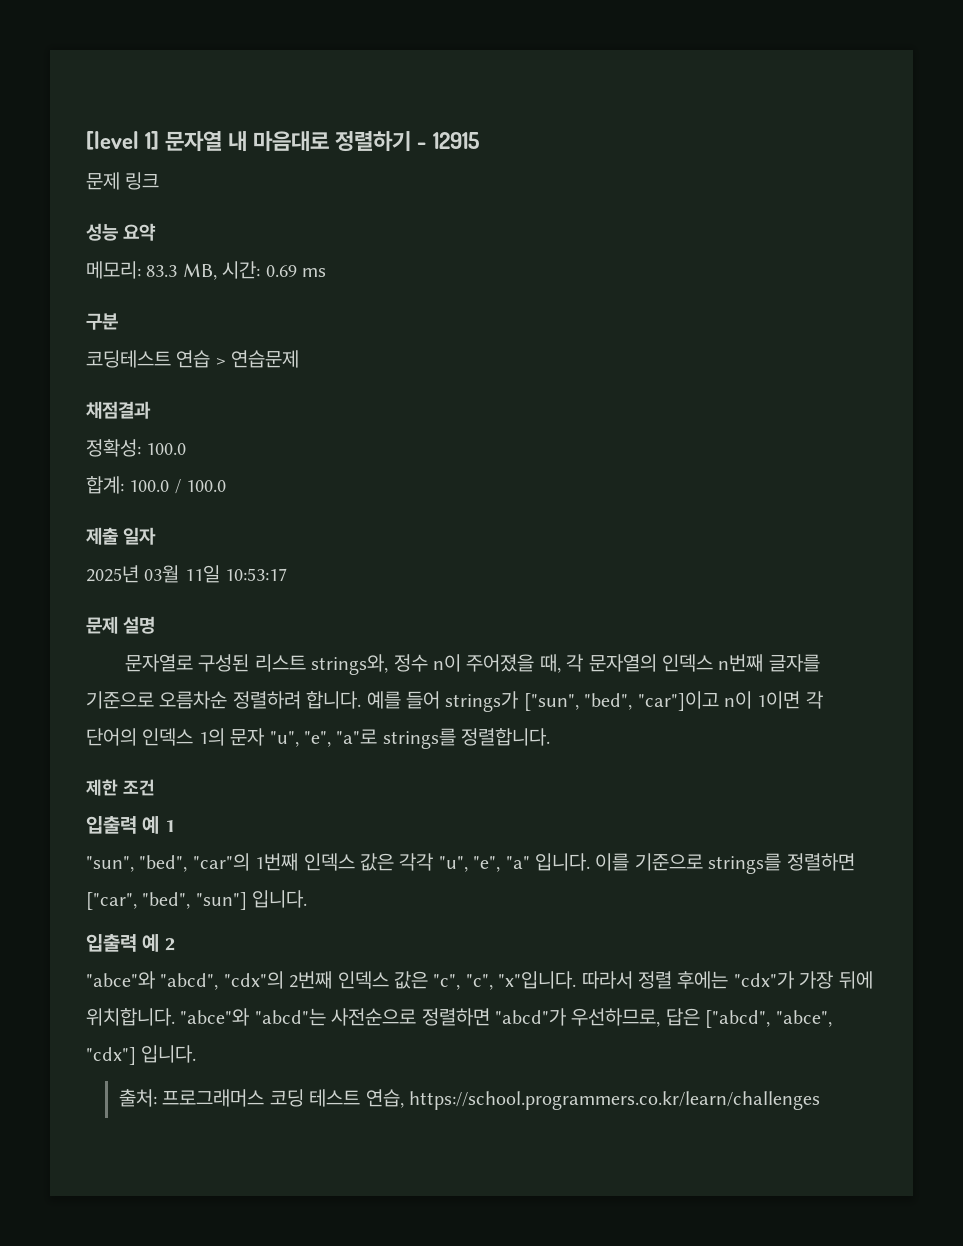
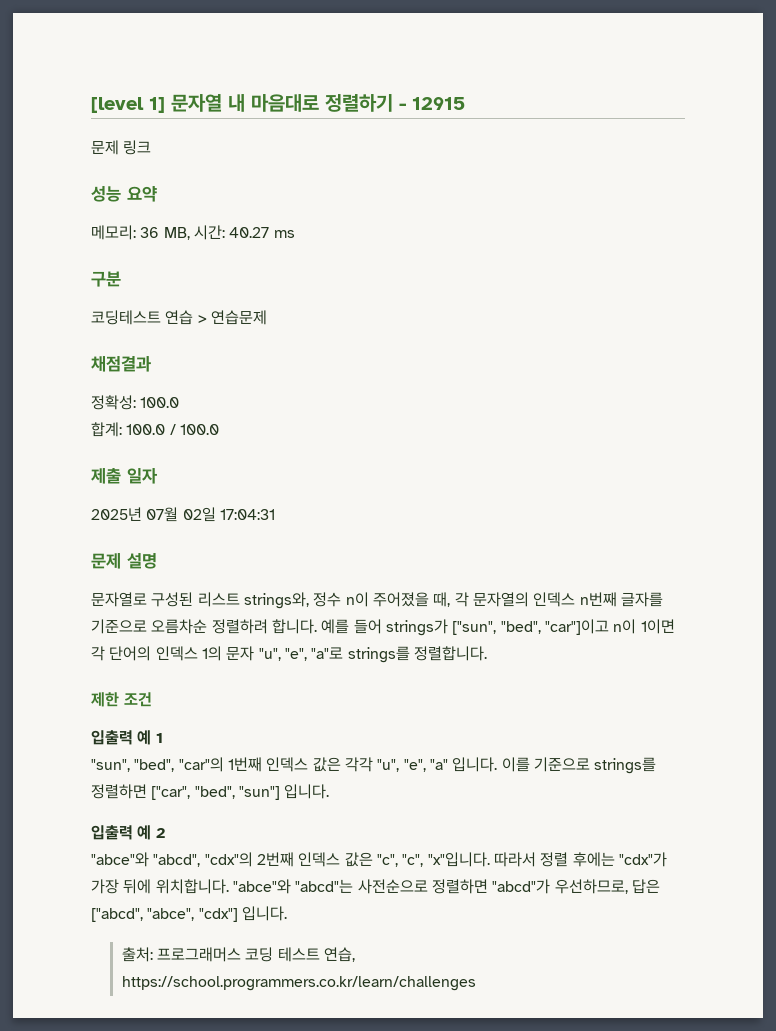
[146,265,178,277] 83.3 -> [140,227,160,238] 36
[265,265,297,277] 0.69 -> [229,227,270,238] 40.27
[144,565,288,583] 03월 11일 10:53:17 -> [146,507,275,522] 07월 02일 17:04:31

